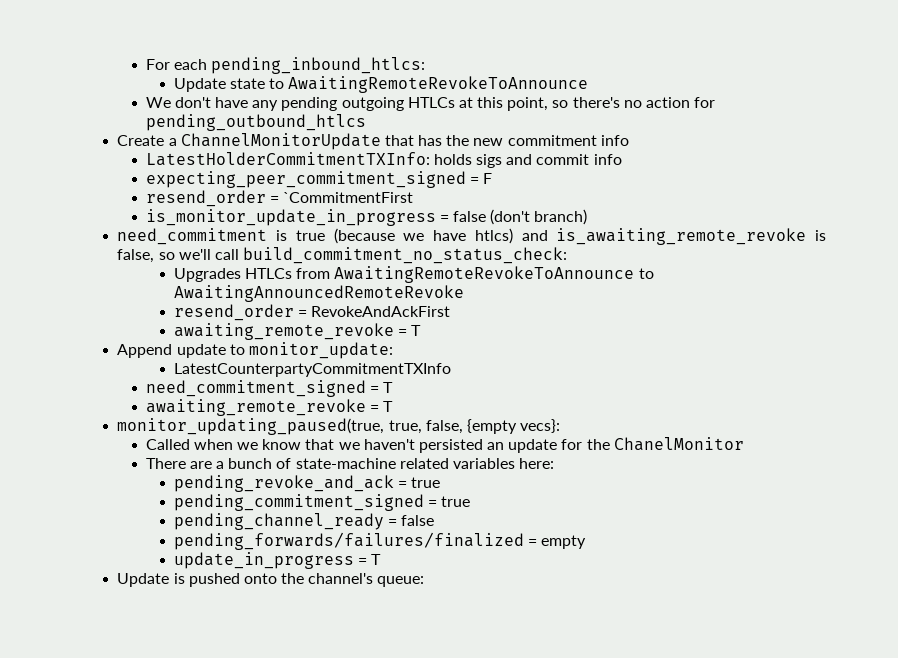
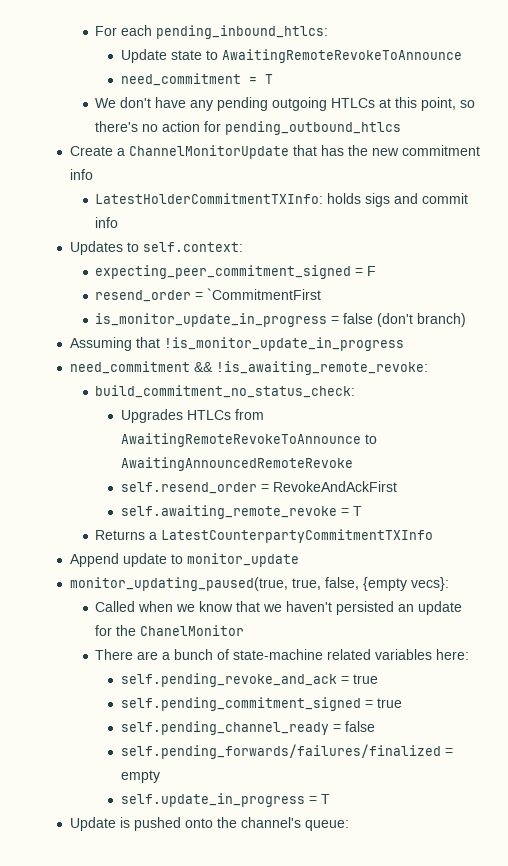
(589, 84) none -> [120,73,273,86] // need_commitment = T
(622, 159) none -> [69,241,243,255] // Updates to self.context:
[117,228,826,245] [117,249,239,263] need_commitment is true (because we have htlcs) and is_awaiting_remote_revoke is false, so we'll call -> [69,337,404,351] [69,361,428,375] Assuming that !is_monitor_update_in_progress // need_commitment && !is_awaiting_remote_revoke: //
[173,304,294,321] resend_order -> [120,482,257,494] self.resend_order
[173,323,422,340] awaiting_remote_revoke = T -> [120,505,362,519] [95,529,434,543] self.awaiting_remote_revoke = T // Returns a LatestCounterpartyCommitmentTXInfo
[248,342,393,359] [173,363,451,377] [145,380,393,397] [145,399,393,416] monitor_update: // LatestCounterpartyCommitmentTXInfo // need_commitment_signed = T // awaiting_remote_revoke = T -> [186,553,299,567] monitor_update
[173,475,441,492] [173,494,471,511] [173,513,384,530] pending_revoke_and_ack = true // pending_commitment_signed = true // pending_channel_ready -> [120,673,378,687] [120,697,402,711] [120,721,329,735] self.pending_revoke_and_ack = true // self.pending_commitment_signed = true // self.pending_channel_ready
[173,532,524,550] pending_forwards/failures/finalized -> [120,744,441,759] self.pending_forwards/failures/finalized
[173,552,354,569] update_in_progress -> [120,793,305,807] self.update_in_progress

